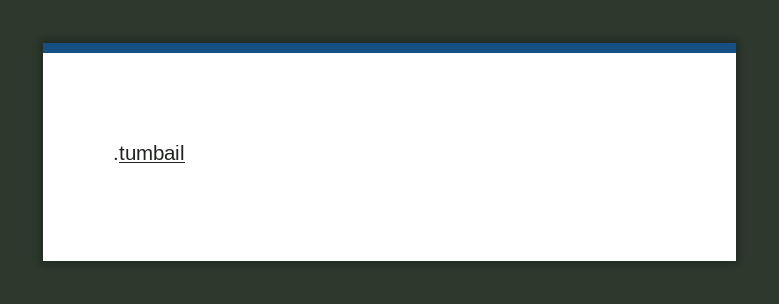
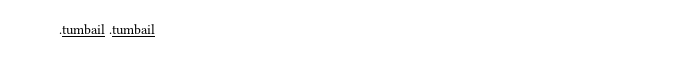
[113,145,185,160] .tumbail -> [59,24,155,35] .tumbail .tumbail

